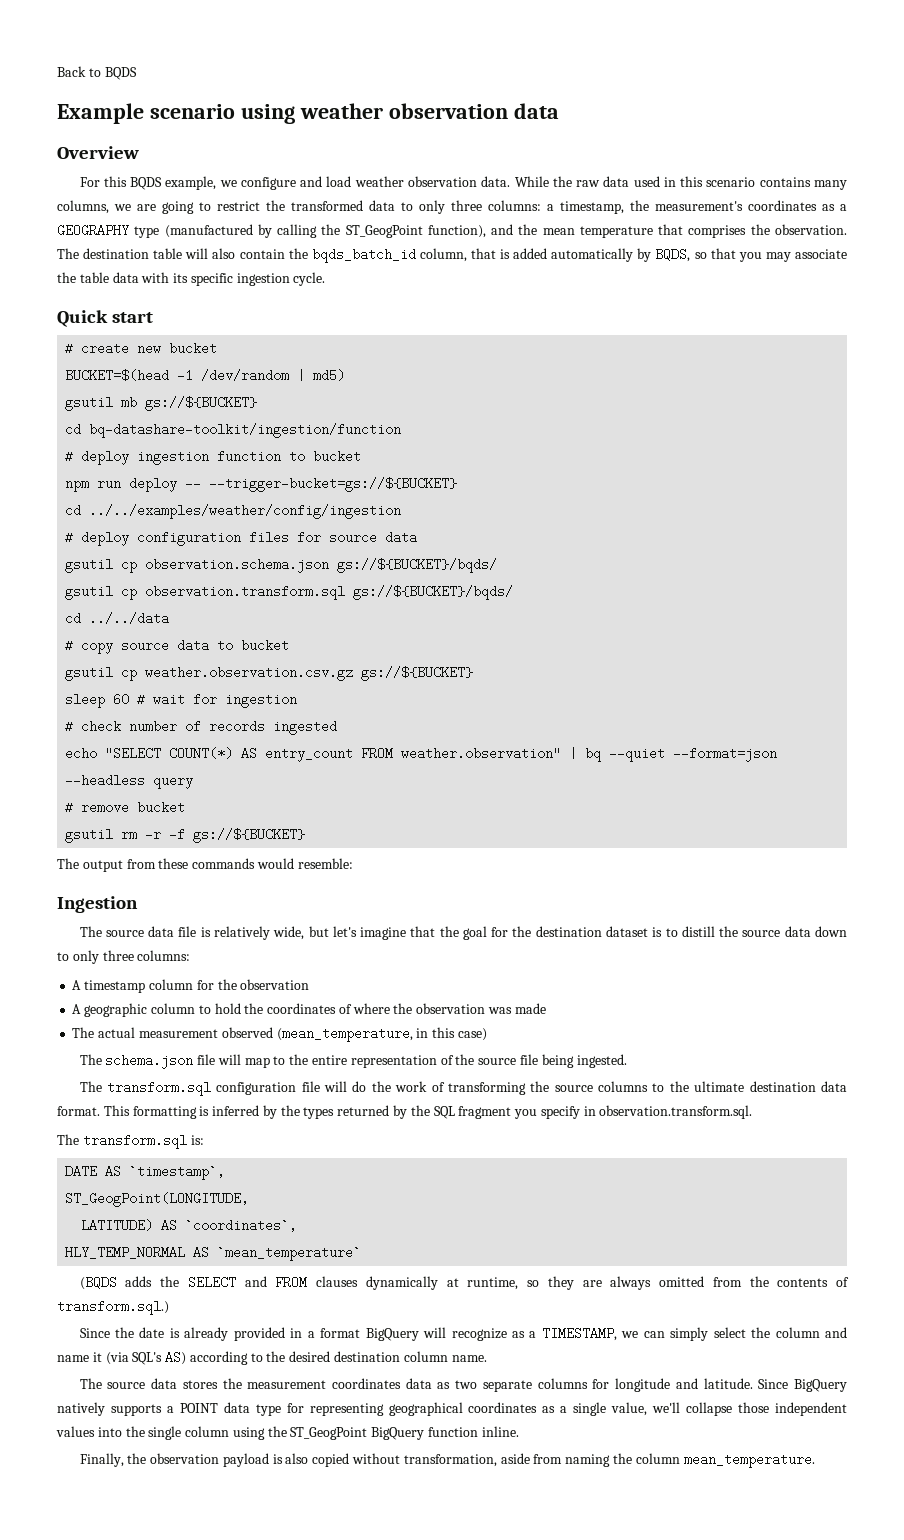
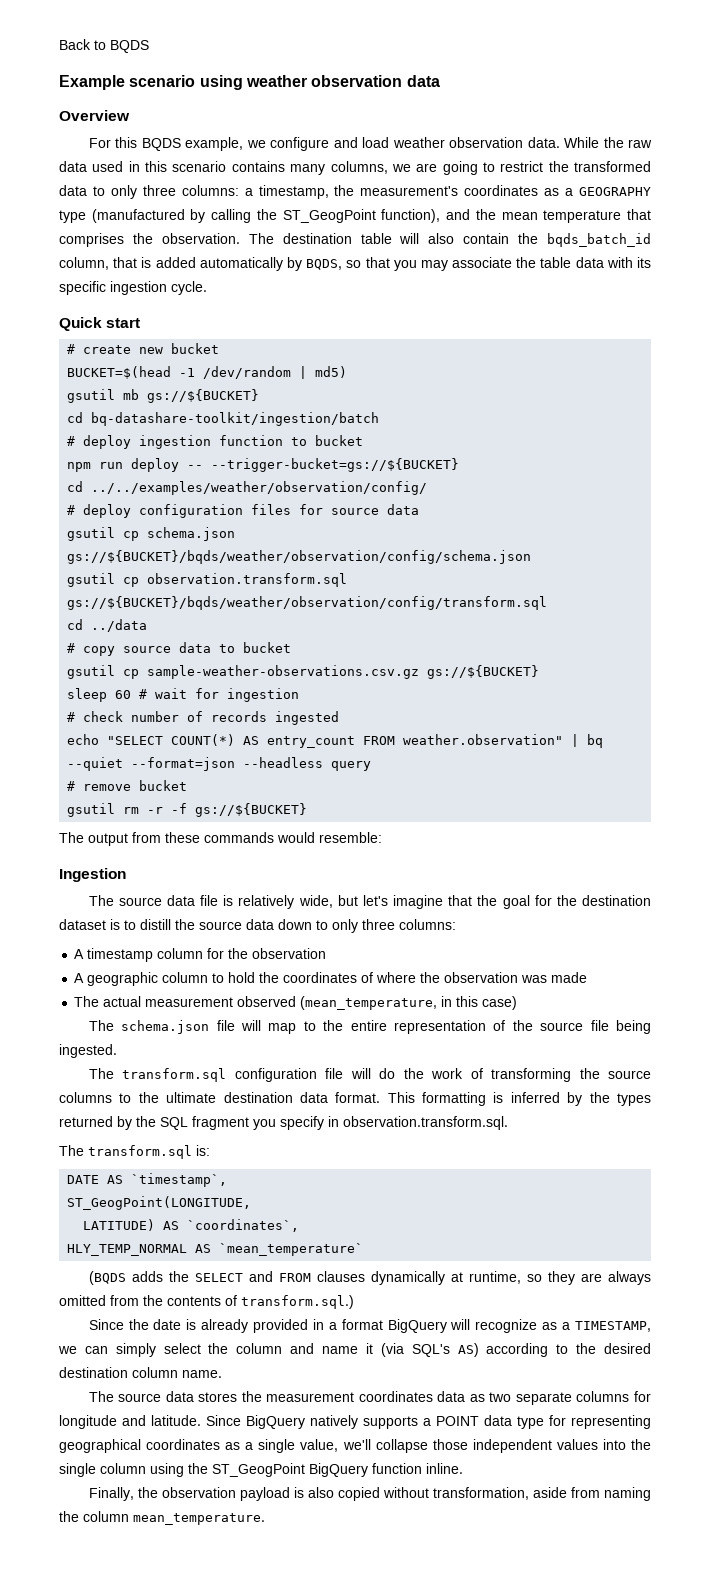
[89,423,402,438] bq-datashare-toolkit/ingestion/function -> [91,412,380,426] bq-datashare-toolkit/ingestion/batch
[89,504,402,519] ../../examples/weather/config/ingestion -> [91,481,428,495] ../../examples/weather/observation/config/
[145,558,498,573] observation.schema.json gs://${BUCKET}/bqds/ -> [147,527,236,541] [67,550,532,564] schema.json gs://${BUCKET}/bqds/weather/observation/config/schema.json
[353,585,514,600] [65,612,170,625] gs://${BUCKET}/bqds/ // cd ../../data -> [67,596,548,610] [67,619,148,632] gs://${BUCKET}/bqds/weather/observation/config/transform.sql // cd ../data
[145,666,354,681] weather.observation.csv.gz -> [147,665,420,679] sample-weather-observations.csv.gz

